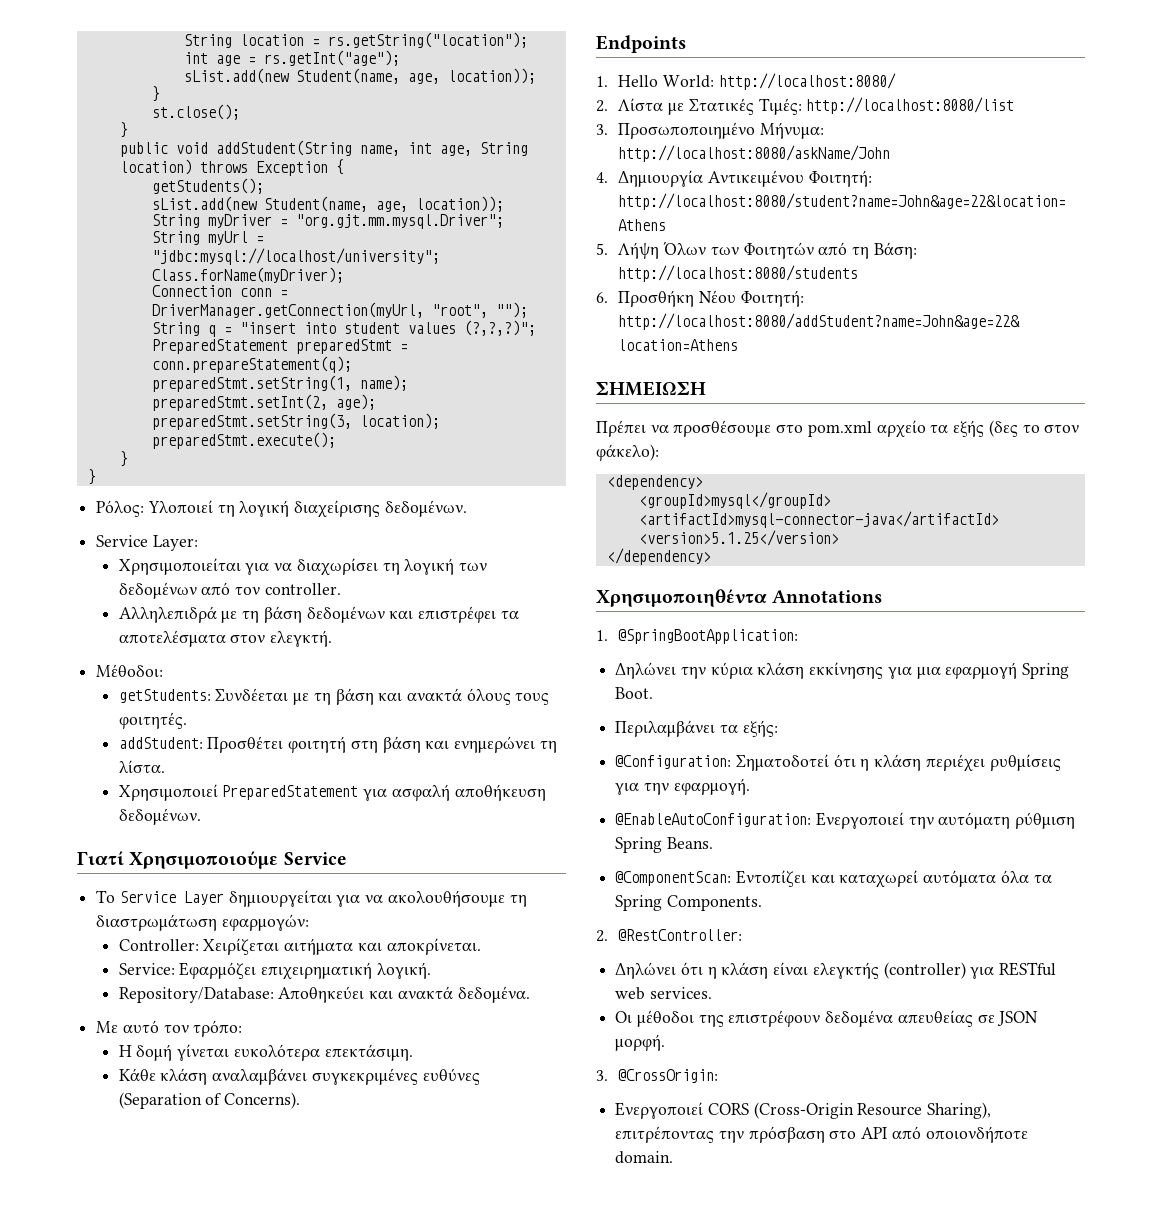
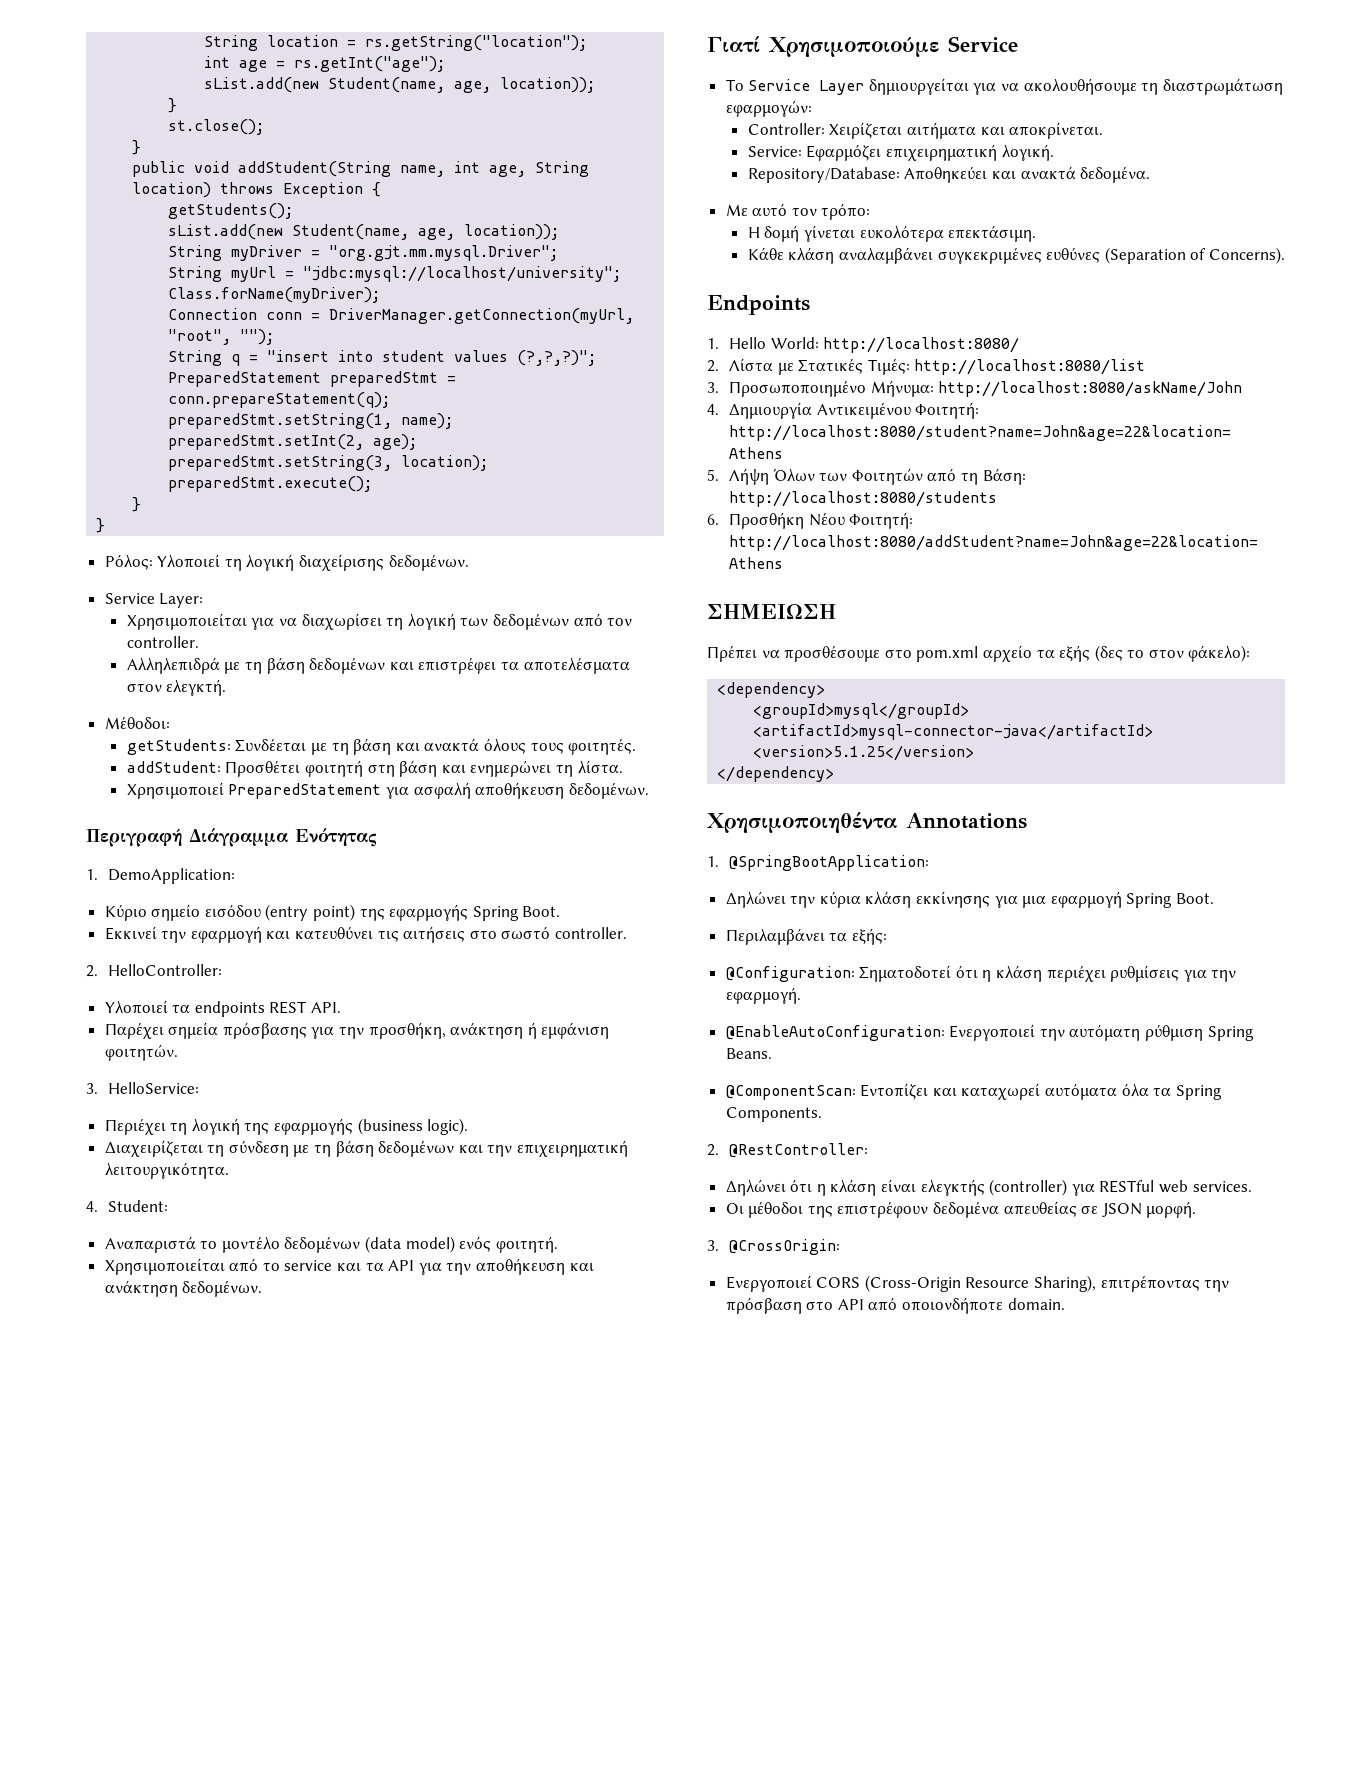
(201, 816) none -> [86,828,377,847] [86,868,236,884] [104,904,561,921] [104,926,628,943] [86,964,223,977] [104,1000,342,1017] [104,1022,610,1039] [104,1044,178,1061] [86,1082,200,1094] [104,1118,469,1135] [104,1140,629,1157] [104,1162,229,1179] [86,1200,169,1212] [104,1236,558,1253] [104,1258,594,1275] [104,1280,263,1297] // Περιγραφή Διάγραμμα Ενότητας // 1. DemoApplication: // Κύριο σημείο εισόδου (entry point) της εφαρμογής Spring Boot. // Εκκινεί την εφαρμογή και κατευθύνει τις αιτήσεις στο σωστό controller. // 2. HelloController: // Υλοποιεί τα endpoints REST API. // Παρέχει σημεία πρόσβασης για την προσθήκη, ανάκτηση ή εμφάνιση φοιτητών. // 3. HelloService: // Περιέχει τη λογική της εφαρμογής (business logic). // Διαχειρίζεται τη σύνδεση με τη βάση δεδομένων και την επιχειρηματική λειτουργικότητα. // 4. Student: // Αναπαριστά το μοντέλο δεδομένων (data model) ενός φοιτητή. // Χρησιμοποιείται από το service και τα API για την αποθήκευση και ανάκτηση δεδομένων.

